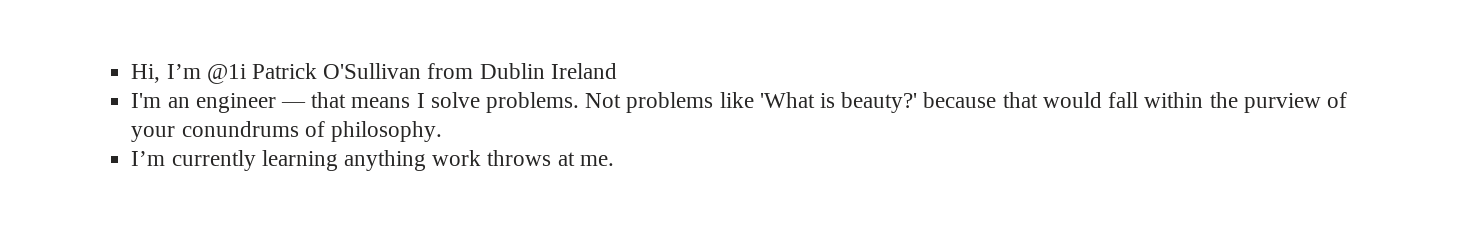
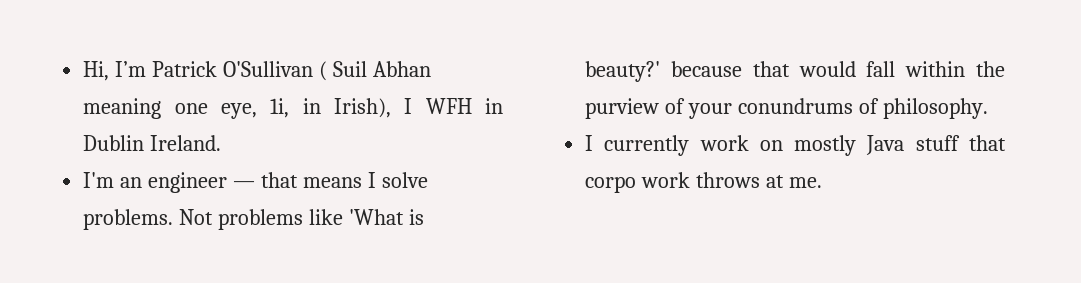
[206,64,246,84] @1i -> (147, 69) none
[427,63,617,79] from Dublin Ireland -> [318,61,431,81] [83,98,504,119] [83,135,222,151] ( Suil Abhan meaning one eye, 1i, in Irish), I WFH in Dublin Ireland.
[131,150,426,171] I’m currently learning anything -> [585,135,1006,156] [585,176,637,193] I currently work on mostly Java stuff that corpo

